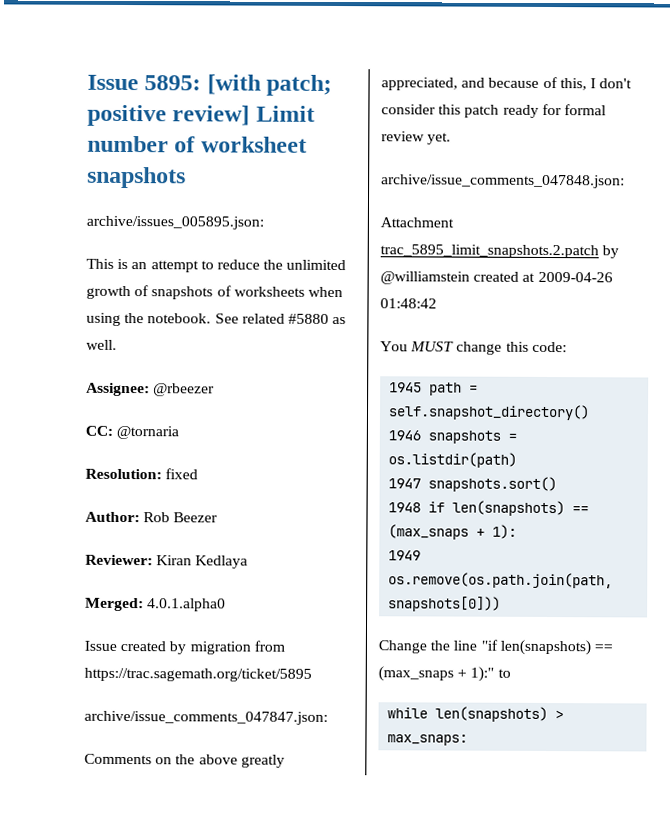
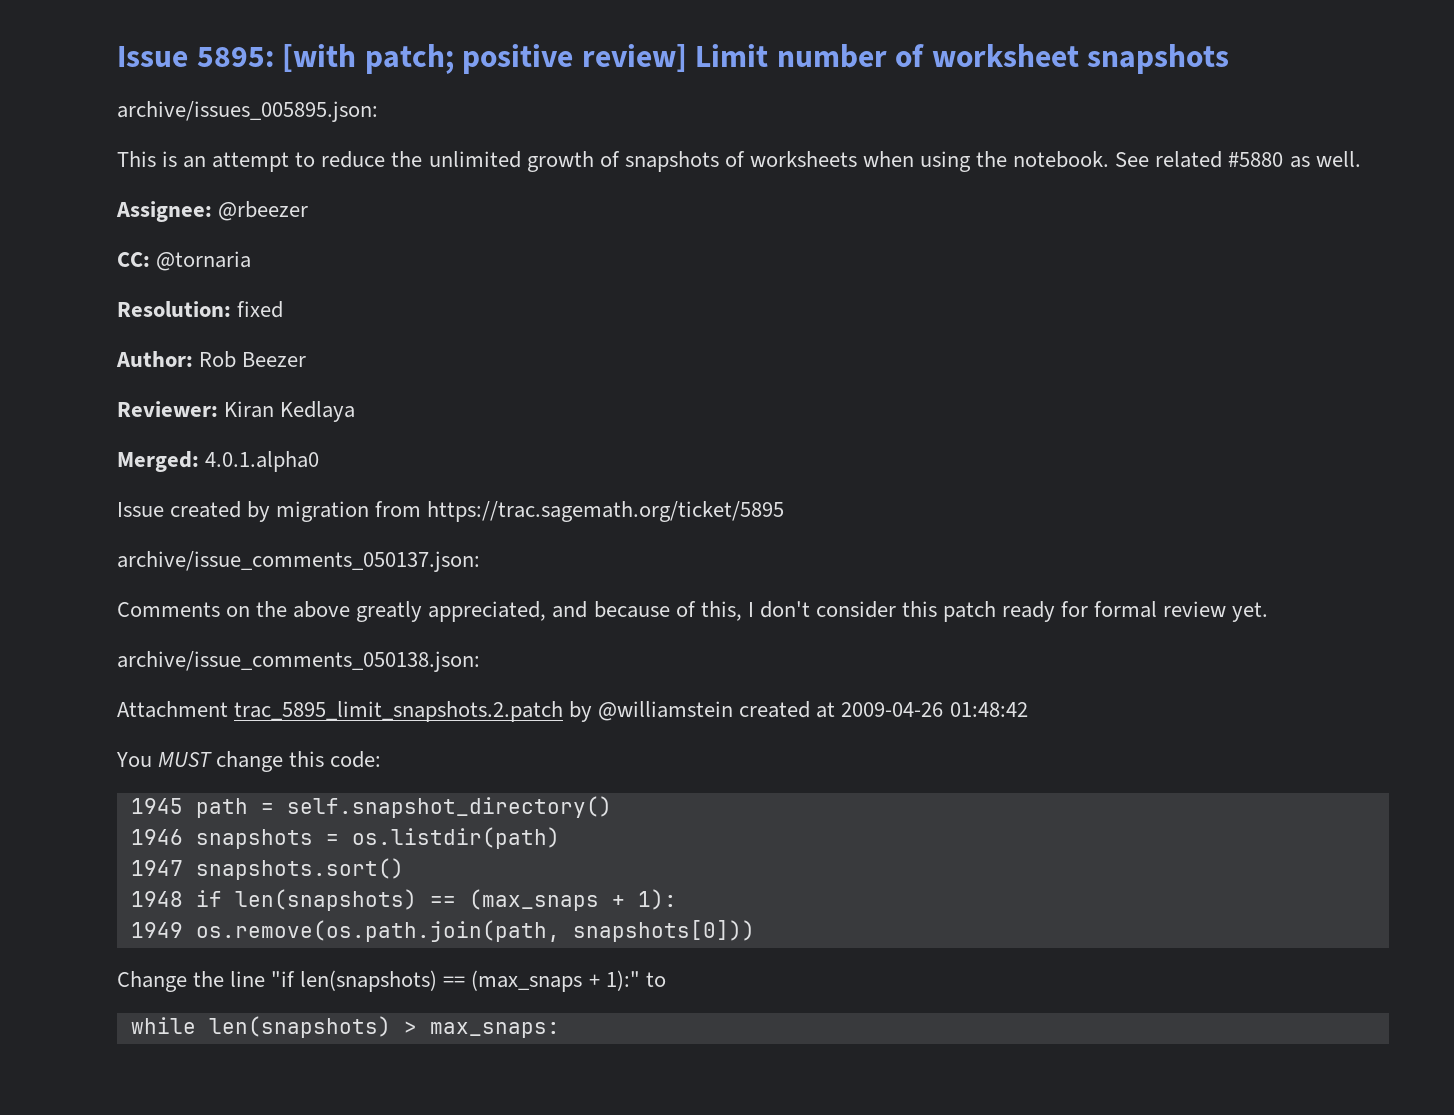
[84,710,328,725] archive/issue_comments_047847.json: -> [117,551,480,572] archive/issue_comments_050137.json:
[381,174,625,189] archive/issue_comments_047848.json: -> [117,651,480,672] archive/issue_comments_050138.json:

